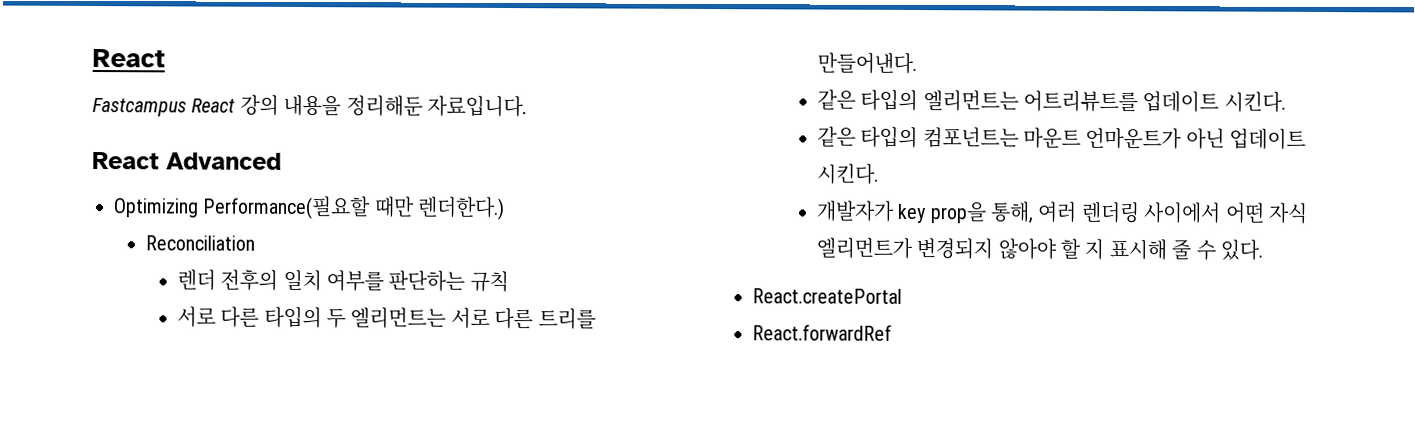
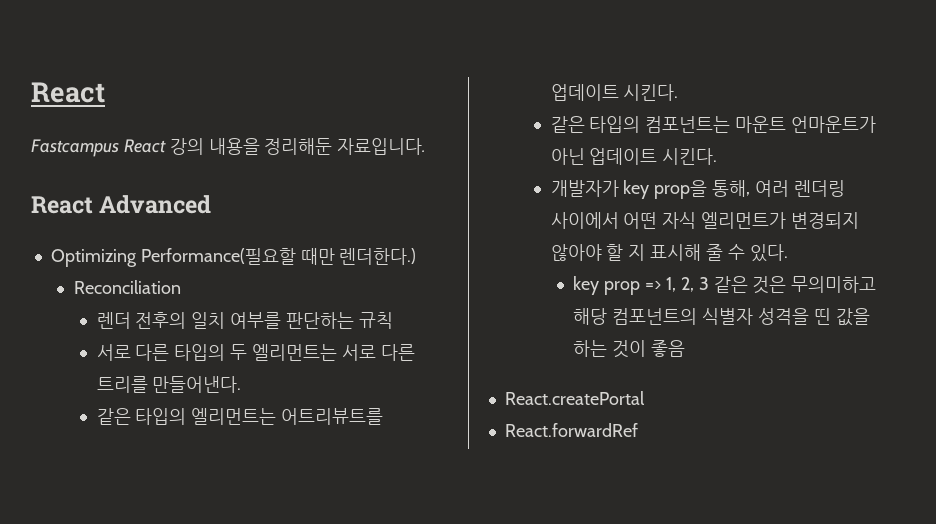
(1264, 250) none -> [573,276,877,295] [573,308,870,326] [573,340,686,358] // key prop => 1, 2, 3 같은 것은 무의미하고 해당 컴포넌트의 식별자 성격을 띤 값을 하는 것이 좋음

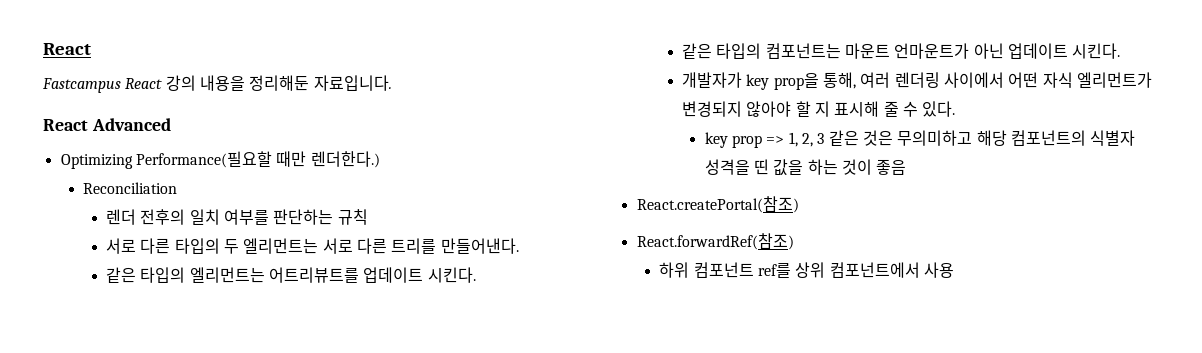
[504,391,645,405] [504,423,638,437] React.createPortal // React.forwardRef -> [636,196,799,213] [636,233,794,250] [659,262,954,278] React.createPortal(참조) // React.forwardRef(참조) // 하위 컴포넌트 ref를 상위 컴포넌트에서 사용

